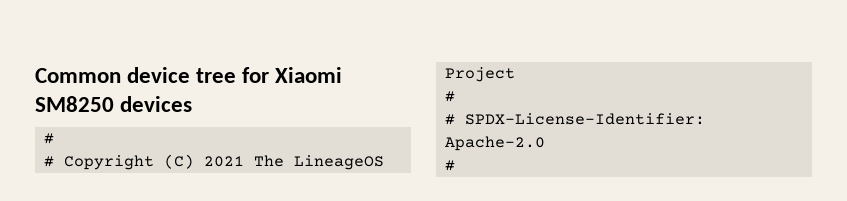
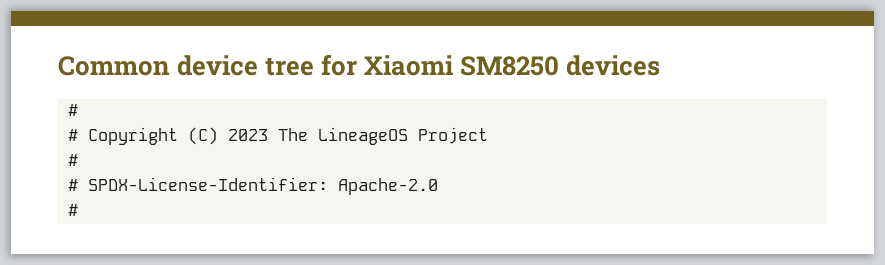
[203,156,244,167] 2021 -> [227,129,268,141] 2023

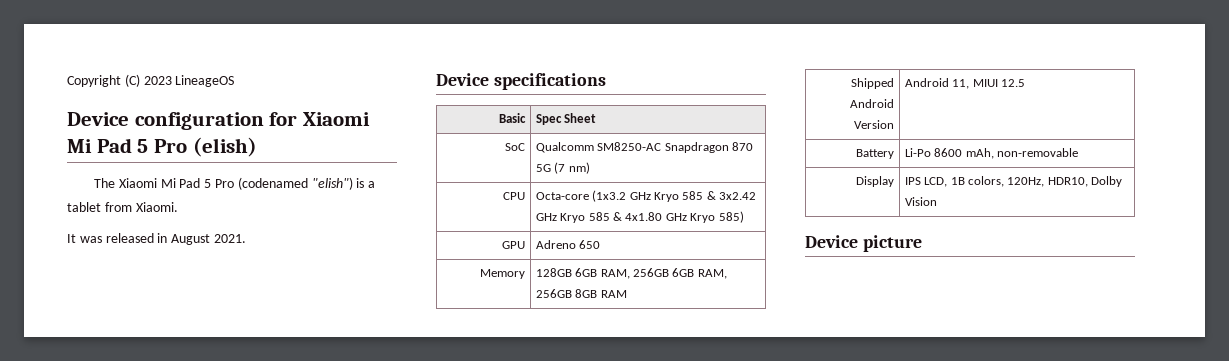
[58,54,661,76] [67,104,78,116] [67,127,488,145] [67,154,78,166] [67,177,438,195] [67,204,78,216] Common device tree for Xiaomi SM8250 devices // # // # Copyright (C) 2023 The LineageOS Project // # // # SPDX-License-Identifier: Apache-2.0 // # -> [67,74,235,87] [67,112,371,130] [67,137,257,157] [94,177,376,190] [67,202,178,212] [67,233,246,245] [436,73,606,90] [499,113,527,123] [535,113,597,125] [505,143,526,151] [535,142,754,153] [535,162,590,174] [503,192,526,200] [535,190,757,202] [535,211,744,223] [502,241,526,249] [535,240,601,249] [480,269,526,279] [535,268,727,279] [535,289,627,298] [851,78,895,89] [850,99,895,108] [854,120,895,129] [904,78,1026,89] [856,149,895,159] [904,148,1079,159] [856,176,895,187] [904,176,1123,187] [904,197,937,206] [805,235,922,252] Copyright (C) 2023 LineageOS // Device configuration for Xiaomi Mi Pad 5 Pro (elish) // The Xiaomi Mi Pad 5 Pro (codenamed "elish") is a tablet from Xiaomi. // It was released in August 2021. // Device specifications // Basic | Spec Sheet // SoC | Qualcomm SM8250-AC Snapdragon 870 5G (7 nm) // CPU | Octa-core (1x3.2 GHz Kryo 585 & 3x2.42 GHz Kryo 585 & 4x1.80 GHz Kryo 585) // GPU | Adreno 650 // Memory | 128GB 6GB RAM, 256GB 6GB RAM, 256GB 8GB RAM // Shipped Android Version | Android 11, MIUI 12.5 // Battery | Li-Po 8600 mAh, non-removable // Display | IPS LCD, 1B colors, 120Hz, HDR10, Dolby Vision // Device picture

